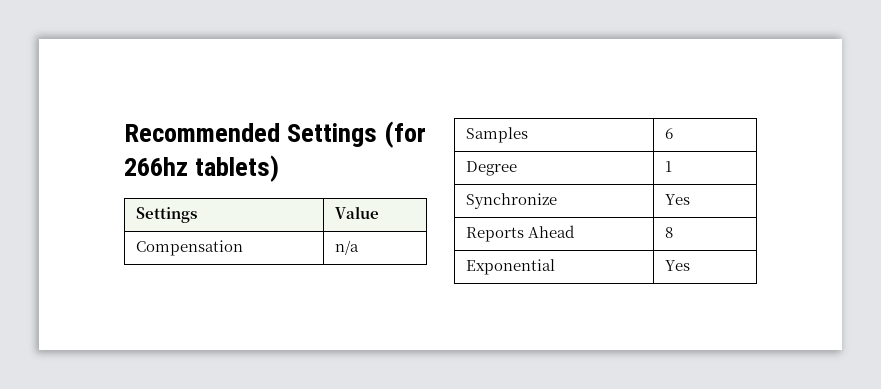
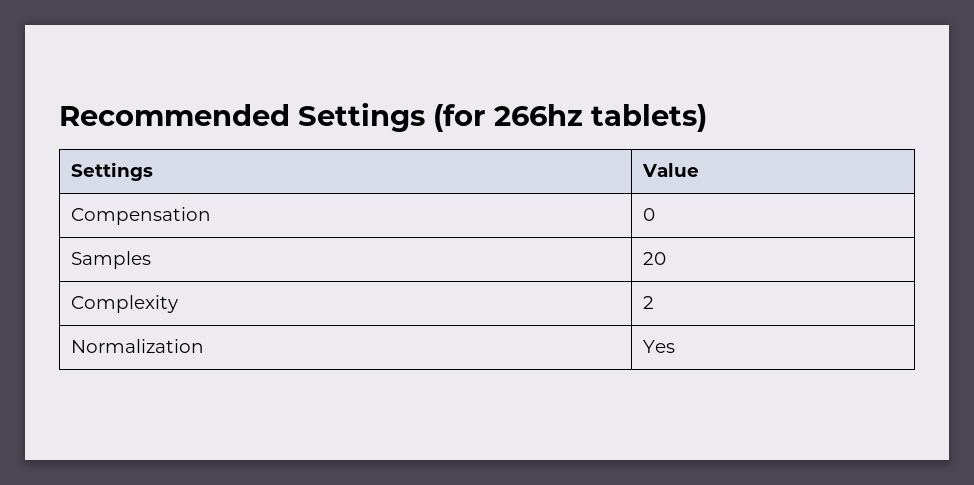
[335,240,360,255] n/a -> [643,208,656,221] 0
[665,128,674,139] [466,161,518,176] [665,161,673,172] [466,193,558,209] [665,194,691,205] [466,225,576,242] [665,227,674,238] [466,259,556,275] 6 // Degree | 1 // Synchronize | Yes // Reports Ahead | 8 // Exponential -> [643,252,667,265] [71,295,179,313] [643,296,655,309] [71,339,205,353] 20 // Complexity | 2 // Normalization

